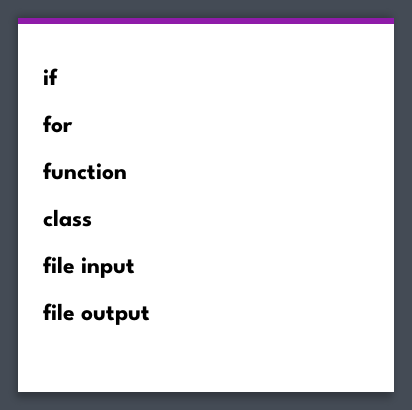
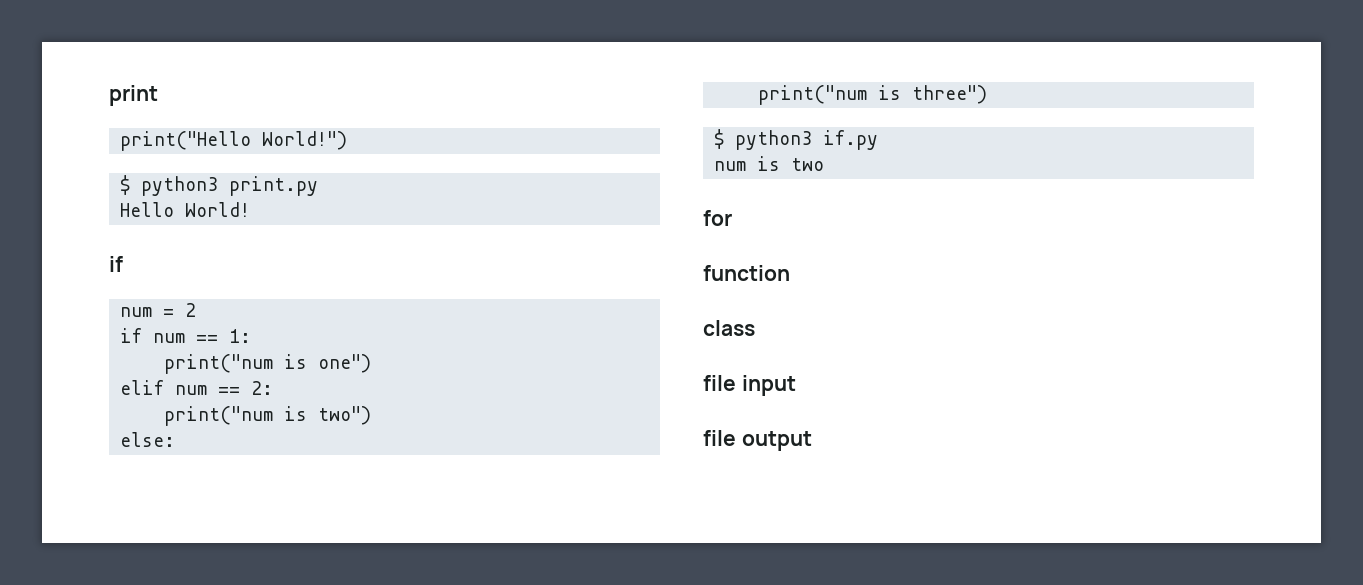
[43,68,58,85] if -> [109,85,158,106] [119,131,347,151] [119,175,318,196] [119,202,250,217] [109,256,123,272] [119,303,196,317] [119,328,251,343] [163,354,371,374] [119,380,273,395] [163,406,371,426] [119,432,175,447] [757,85,987,105] [713,129,878,150] [713,156,824,171] print // print("Hello World!") // $ python3 print.py // Hello World! // if // num = 2 // if num == 1: // print("num is one") // elif num == 2: // print("num is two") // else: // print("num is three") // $ python3 if.py // num is two

